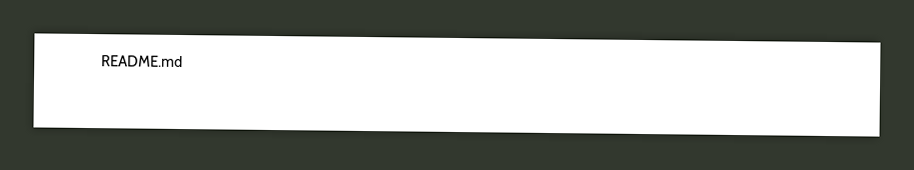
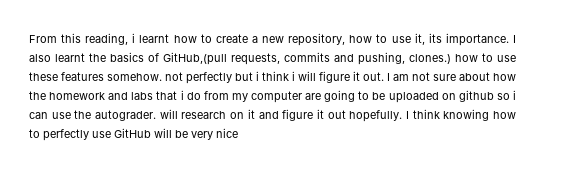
[101,55,183,68] README.md -> [29,33,516,46] [29,52,516,65] [29,71,516,84] [29,90,516,103] [29,109,516,122] [29,128,238,141] From this reading, i learnt how to create a new repository, how to use it, its importance. I also learnt the basics of GitHub,(pull requests, commits and pushing, clones.) how to use these features somehow. not perfectly but i think i will figure it out. I am not sure about how the homework and labs that i do from my computer are going to be uploaded on github so i can use the autograder. will research on it and figure it out hopefully. I think knowing how to perfectly use GitHub will be very nice

